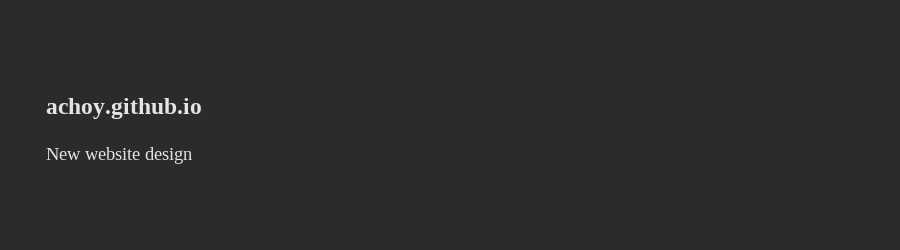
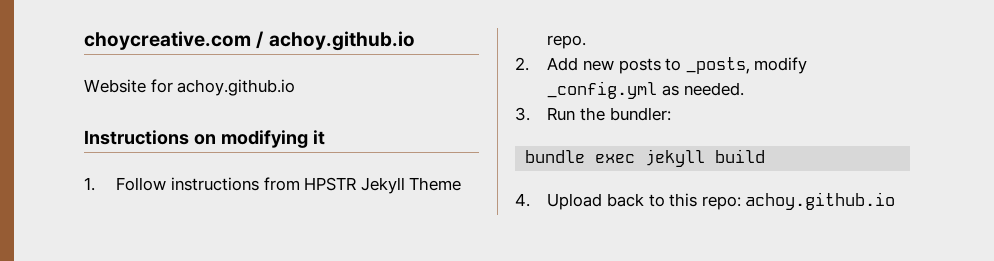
[46,98,202,119] [46,147,192,164] achoy.github.io // New website design -> [84,31,415,51] [84,79,296,96] [84,130,325,148] [84,177,462,194] [547,35,587,49] [515,57,808,74] [547,81,744,99] [515,107,671,121] [525,149,766,167] [515,192,896,210] choycreative.com / achoy.github.io // Website for achoy.github.io // Instructions on modifying it // 1. Follow instructions from HPSTR Jekyll Theme repo. // 2. Add new posts to _posts, modify _config.yml as needed. // 3. Run the bundler: // bundle exec jekyll build // 4. Upload back to this repo: achoy.github.io

